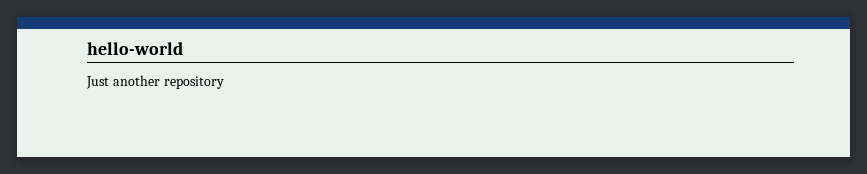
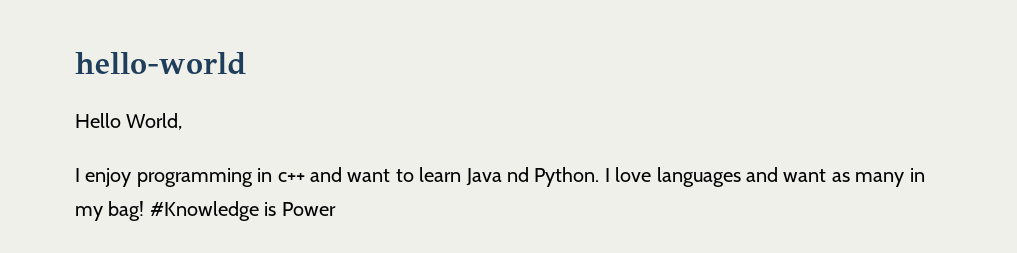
[86,75,224,89] Just another repository -> [75,113,183,130] [75,167,925,187] [75,201,336,221] Hello World, // I enjoy programming in c++ and want to learn Java nd Python. I love languages and want as many in my bag! #Knowledge is Power

